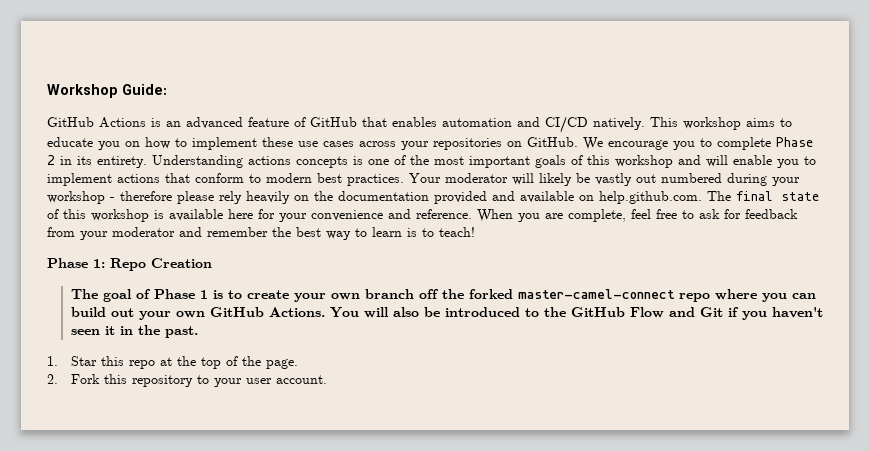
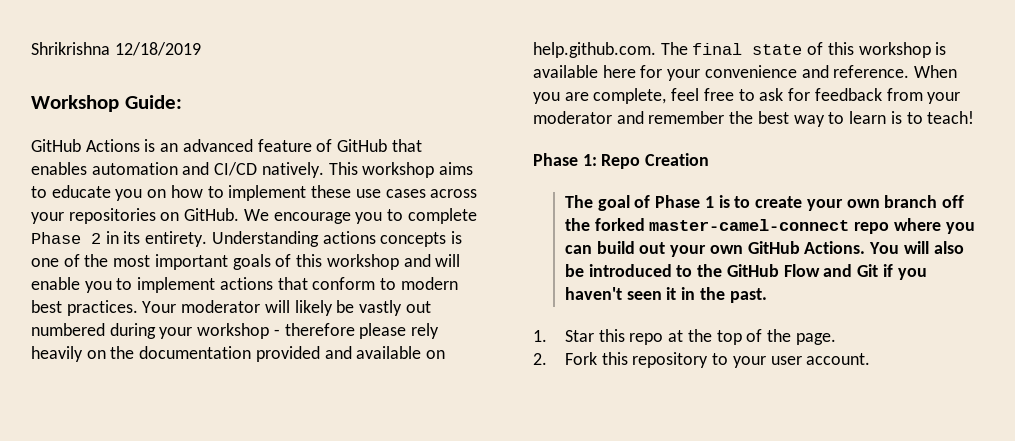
(47, 91) none -> [31,42,201,56] Shrikrishna 12/18/2019 //

